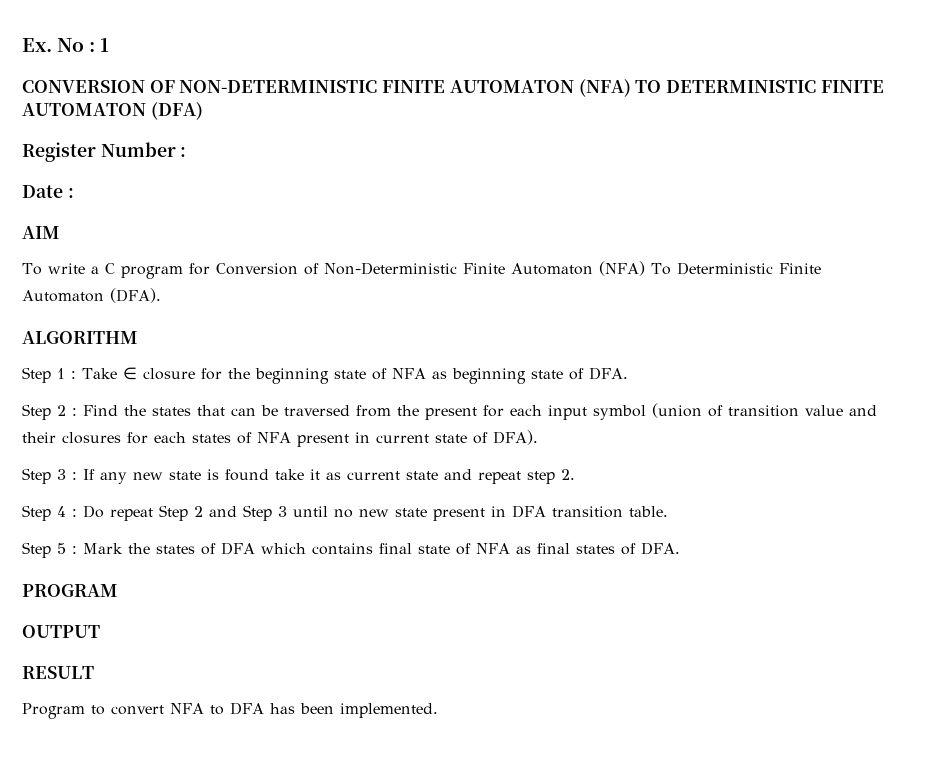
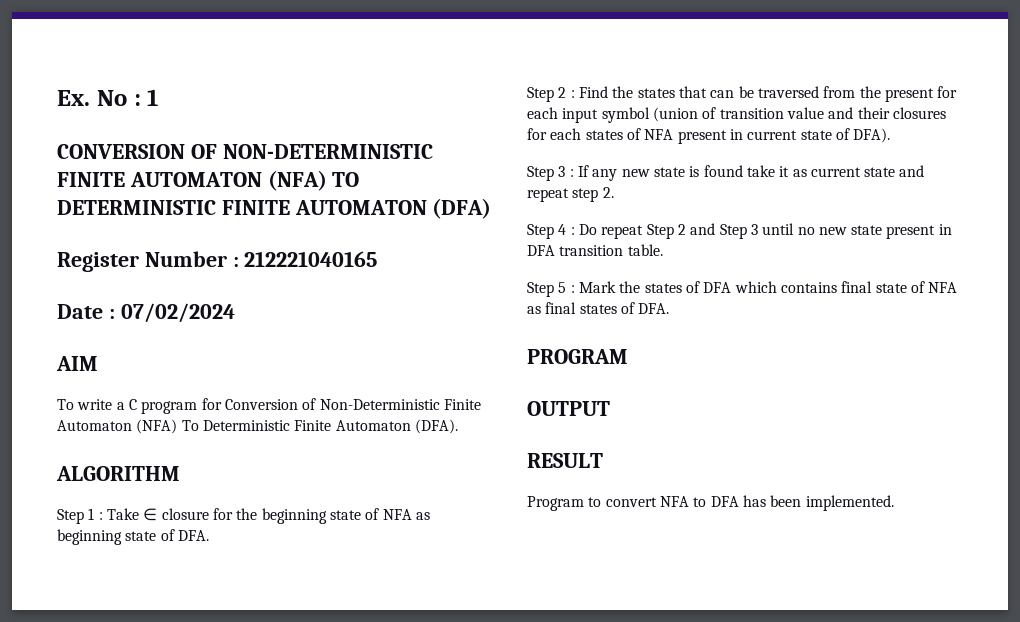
(187, 152) none -> [244,251,378,267] 212221040165
(74, 193) none -> [120,303,235,323] 07/02/2024

